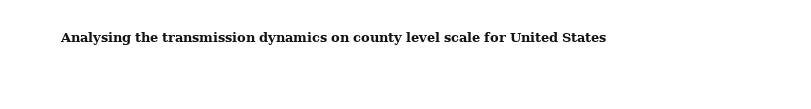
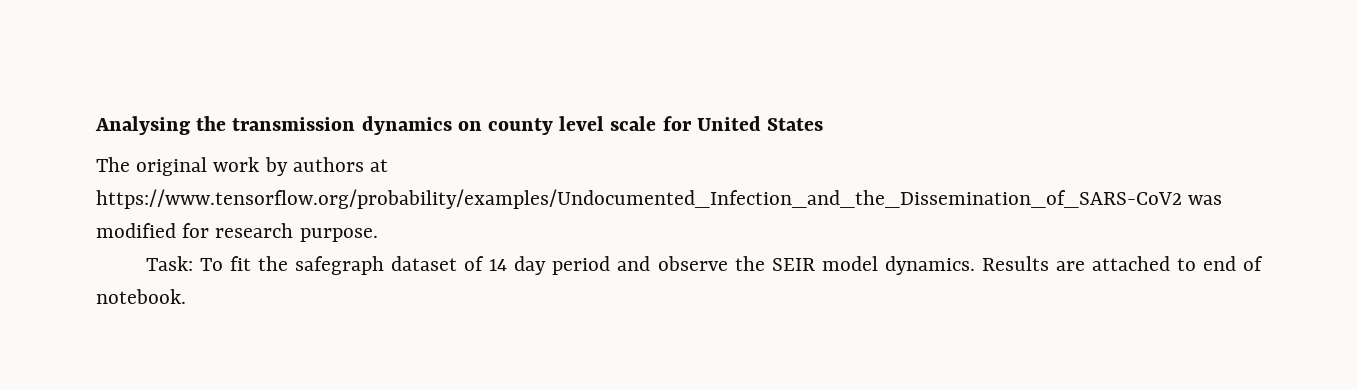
(606, 37) none -> [96,157,389,176] [96,189,1223,209] [96,223,378,242] [145,256,1263,275] [96,289,186,304] // The original work by authors at https://www.tensorflow.org/probability/examples/Undocumented_Infection_and_the_Dissemination_of_SARS-CoV2 was modified for research purpose. // Task: To fit the safegraph dataset of 14 day period and observe the SEIR model dynamics. Results are attached to end of notebook.

